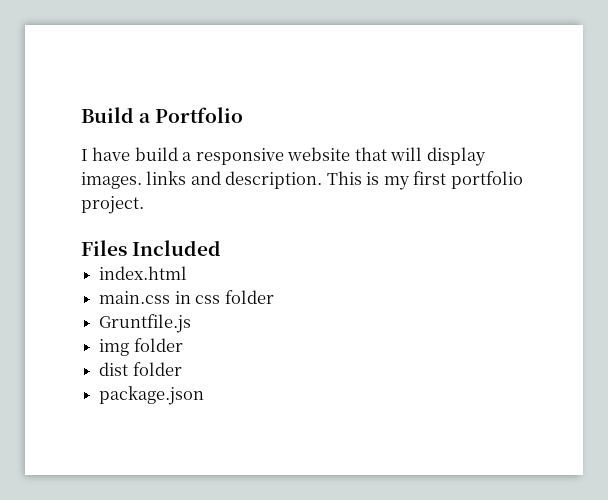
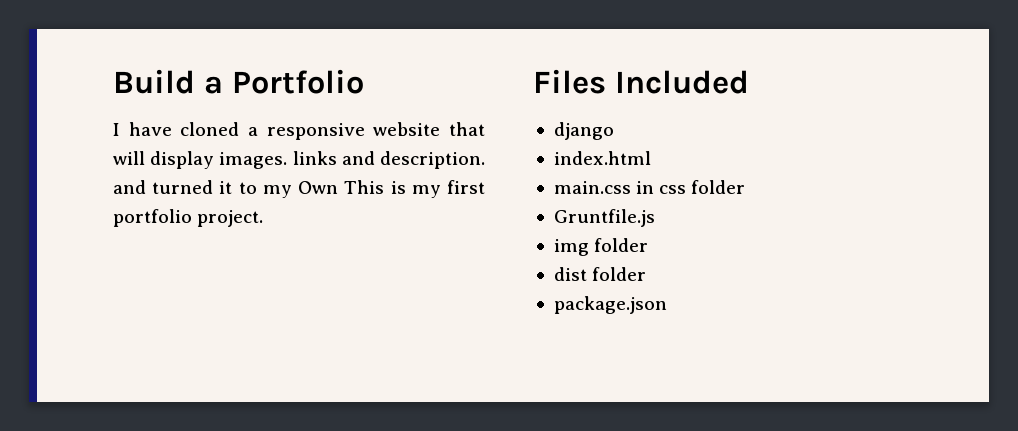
[134,147,178,161] build -> [180,122,240,136] cloned
(323, 180) none -> [113,180,339,198] and turned it to my Own
(222, 248) none -> [553,122,614,140] // django

